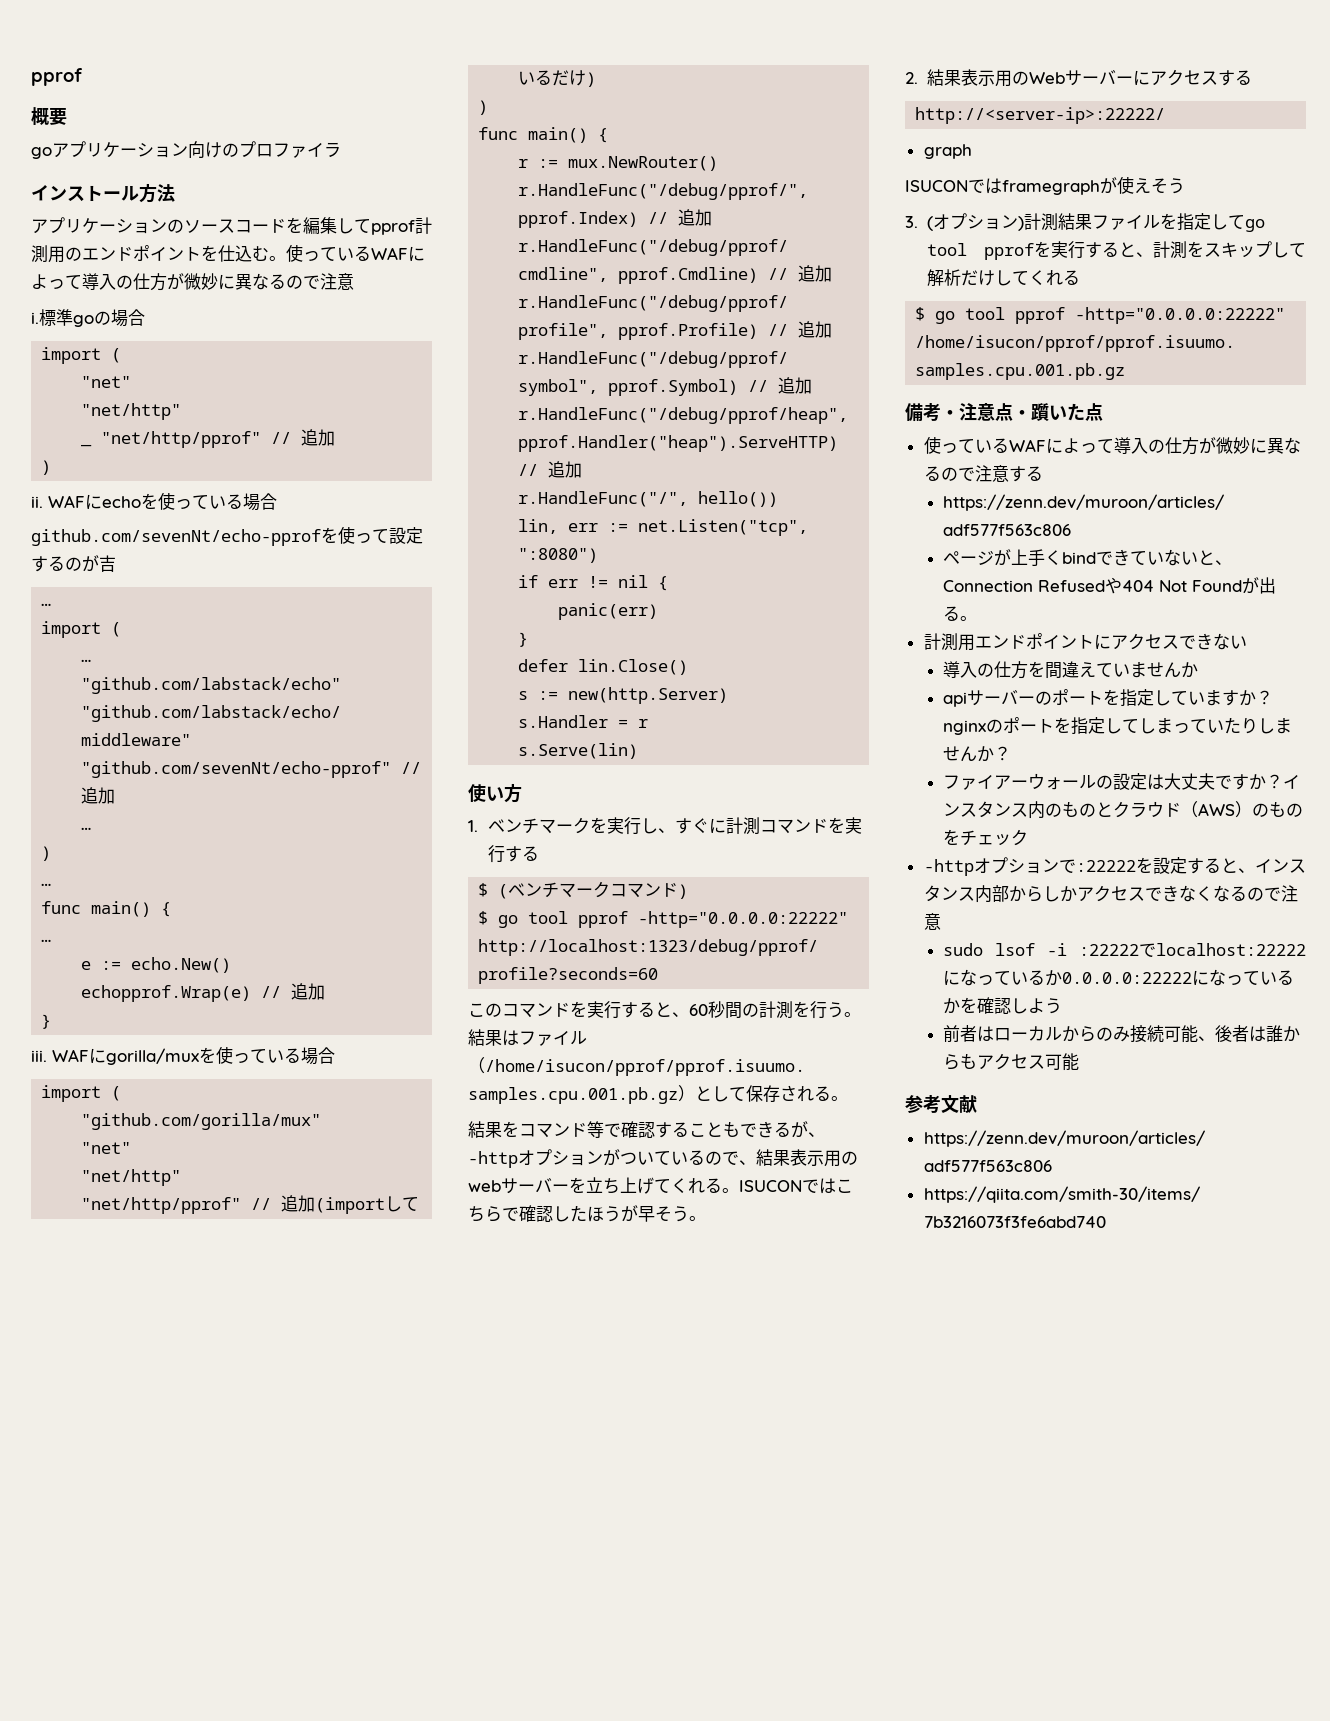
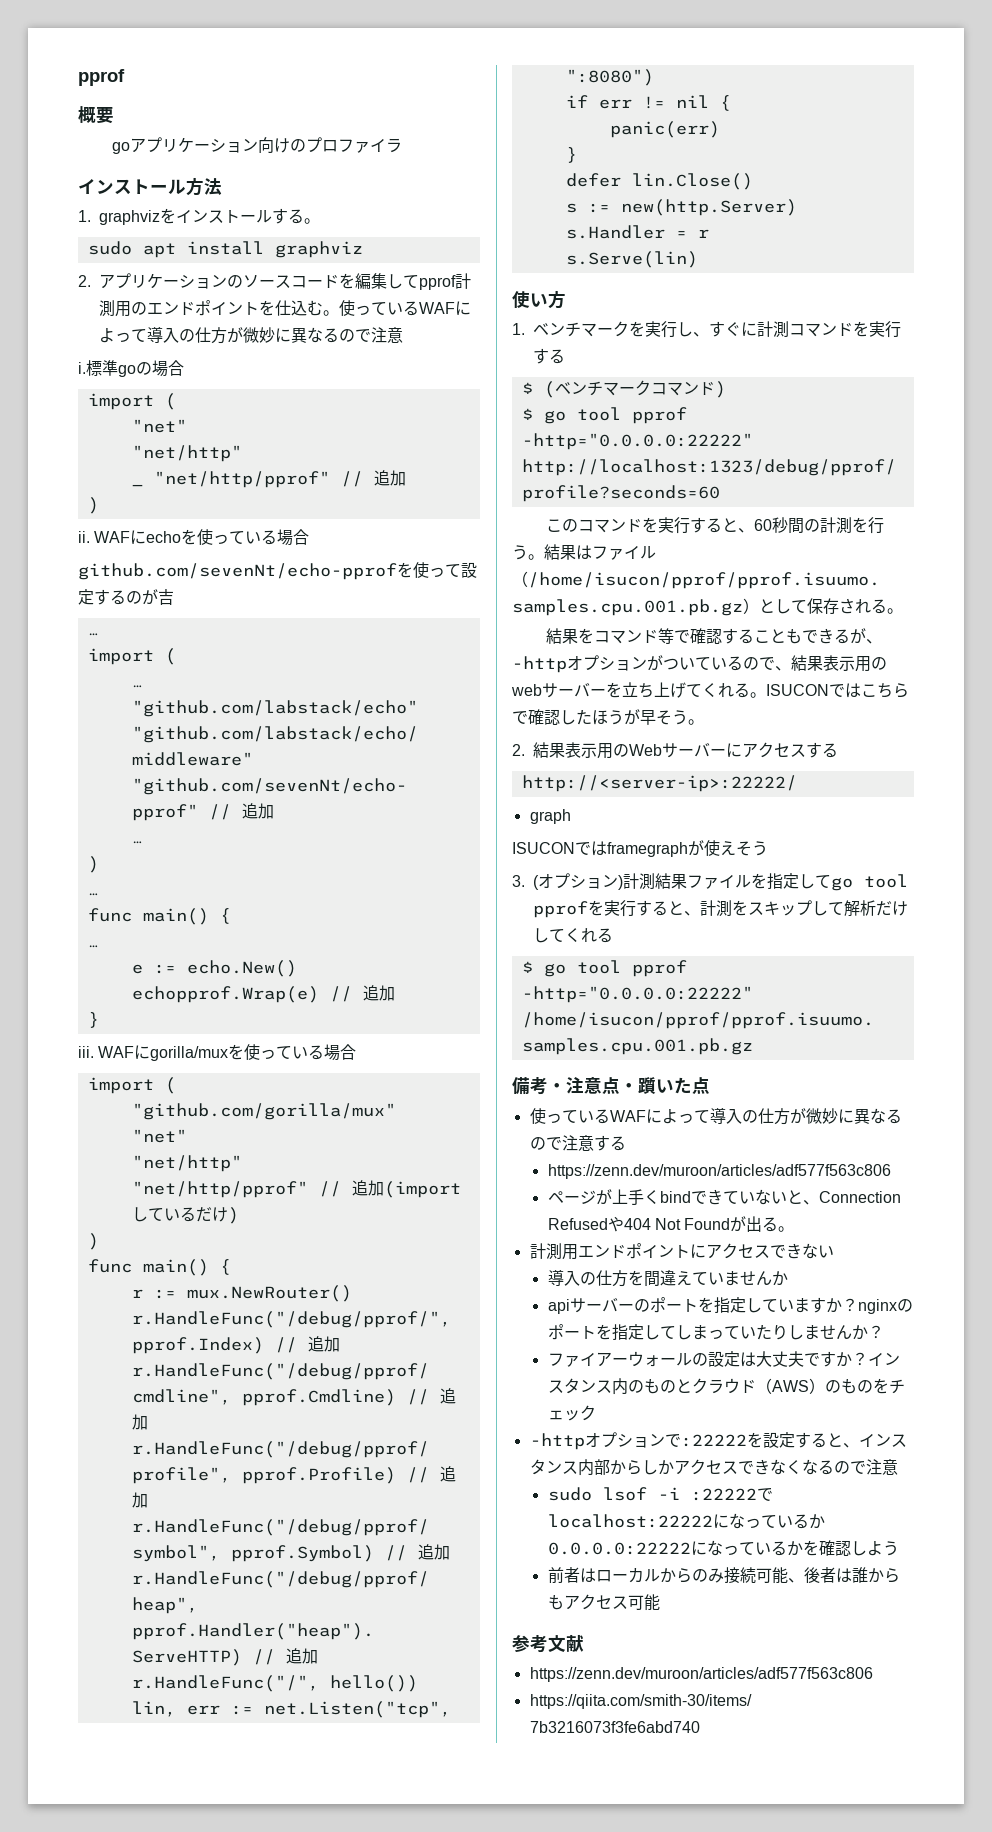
(175, 193) none -> [78,208,320,225] [87,241,363,258] [78,275,91,287] 1. graphvizをインストールする。 // sudo apt install graphviz // 2.

